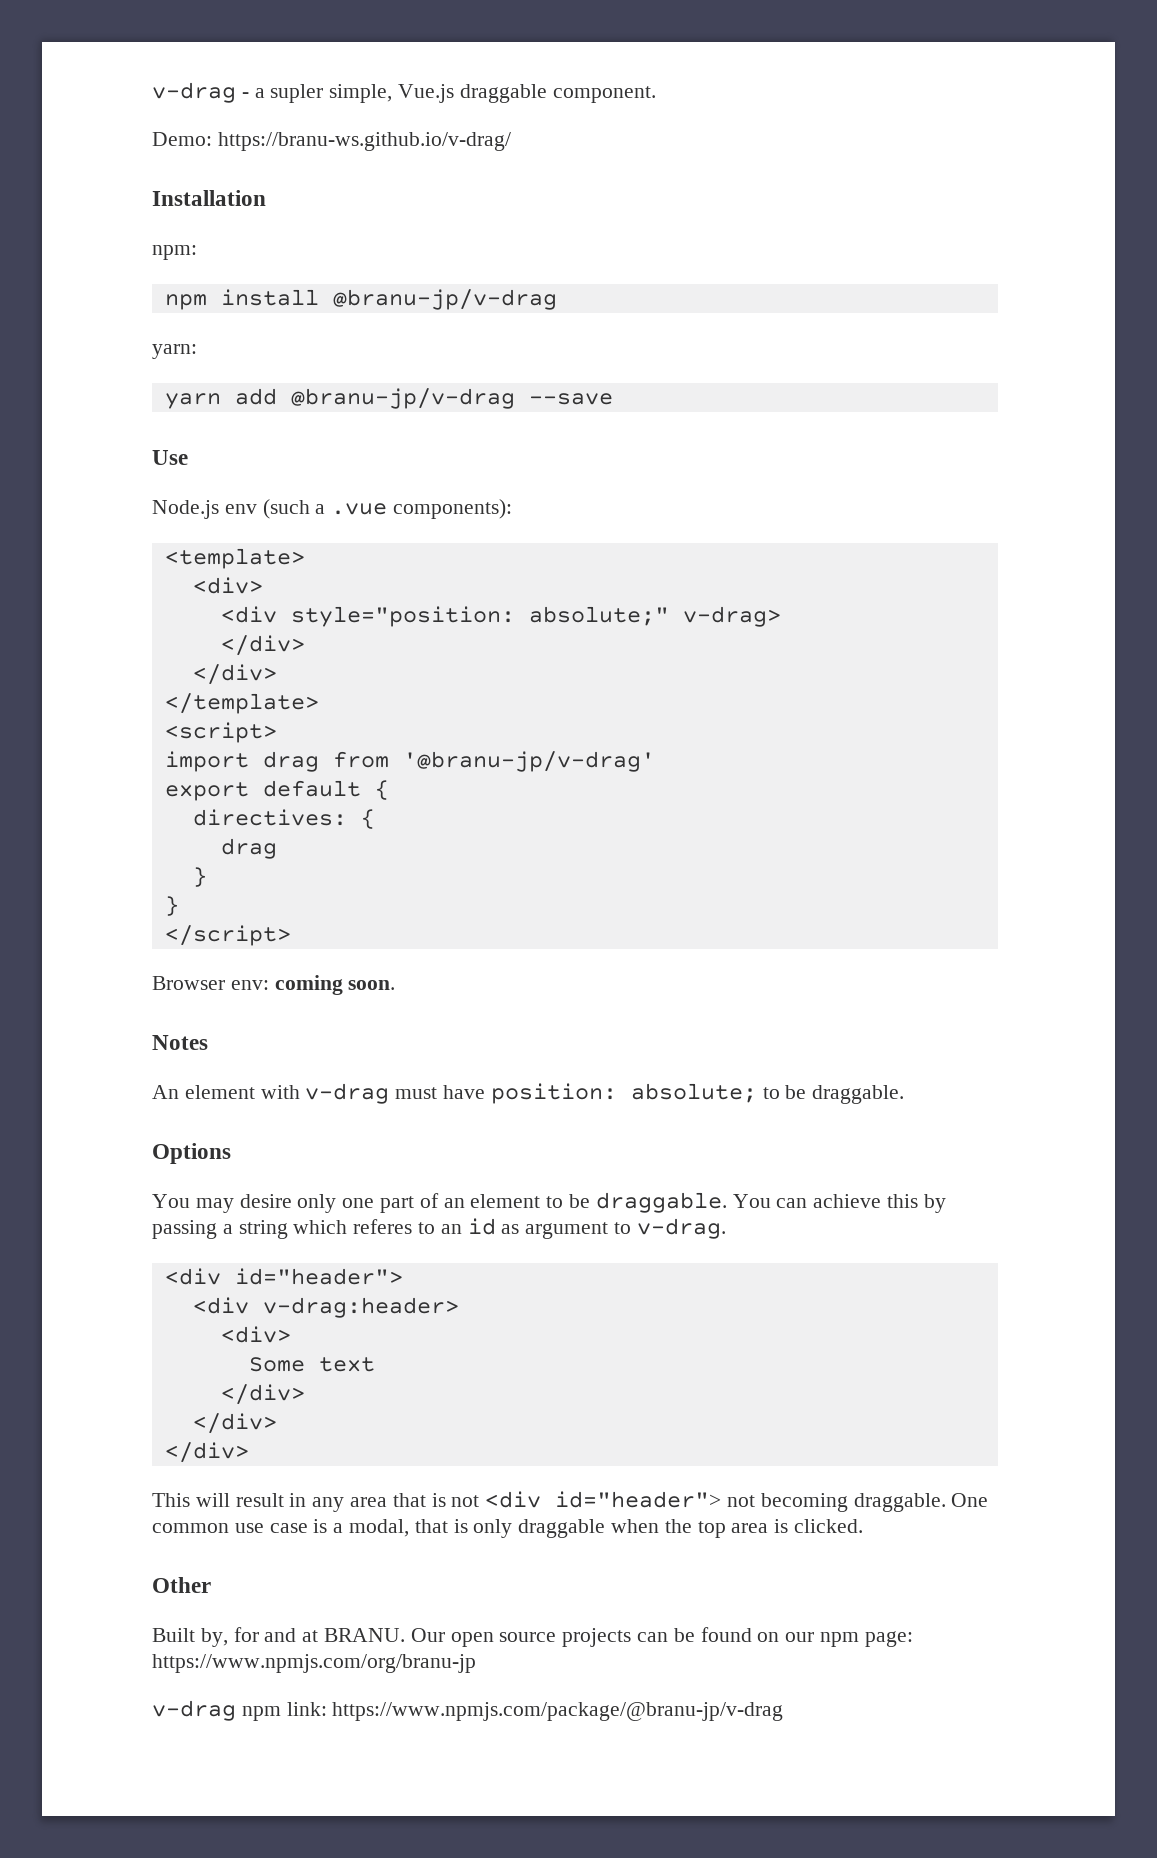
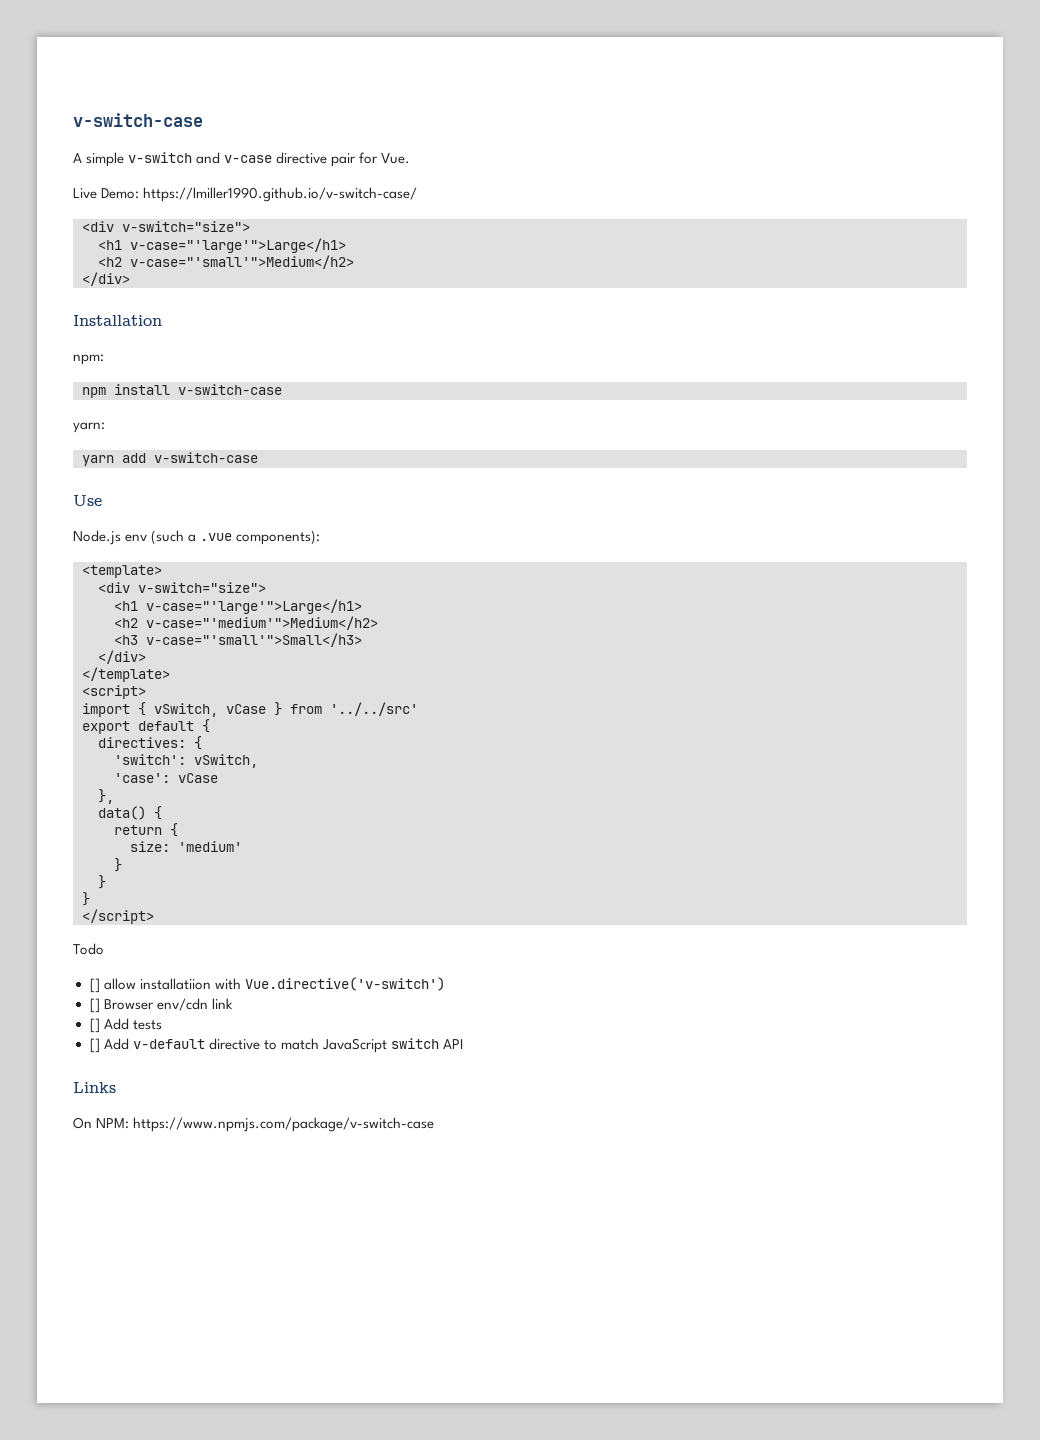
[152,82,656,103] [152,132,511,151] v-drag - a supler simple, Vue.js draggable component. // Demo: https://branu-ws.github.io/v-drag/ -> [73,113,203,127] [73,152,411,167] [73,187,418,202] [82,221,250,232] [98,238,346,253] [98,255,354,269] [82,272,130,286] v-switch-case // A simple v-switch and v-case directive pair for Vue. // Live Demo: https://lmiller1990.github.io/v-switch-case/ // <div v-switch="size"> // <h1 v-case="'large'">Large</h1> // <h2 v-case="'small'">Medium</h2> // </div>
[332,289,557,310] @branu-jp/v-drag -> [178,384,282,395] v-switch-case
[290,388,613,409] @branu-jp/v-drag --save -> [154,452,258,463] v-switch-case
[192,577,263,594] [220,606,781,627] [220,635,305,656] [192,664,277,685] [164,693,319,714] [164,722,277,743] [164,751,655,772] <div> // <div style="position: absolute;" v-drag> // </div> // </div> // </template> // <script> // import drag from '@branu-jp/v-drag' -> [98,582,266,593] [114,599,362,614] [114,616,378,630] [114,633,362,647] [98,650,146,664] [82,667,170,682] [82,685,146,699] [82,702,418,717] <div v-switch="size"> // <h1 v-case="'large'">Large</h1> // <h2 v-case="'medium'">Medium</h2> // <h3 v-case="'small'">Small</h3> // </div> // </template> // <script> // import { vSwitch, vCase } from '../../src'
[220,838,277,859] [192,867,207,887] [164,896,179,916] [164,925,291,946] [152,975,396,995] [152,1035,208,1050] [152,1083,905,1104] [152,1143,231,1164] [152,1192,946,1213] [152,1218,726,1239] [164,1268,403,1285] [192,1297,459,1318] [220,1326,291,1343] [248,1357,375,1372] [220,1384,305,1405] [192,1413,277,1434] [164,1442,249,1463] [152,1491,989,1512] [152,1519,864,1538] [152,1577,211,1593] [152,1627,913,1647] [152,1654,476,1673] [152,1700,784,1721] drag // } // } // </script> // Browser env: coming soon. // Notes // An element with v-drag must have position: absolute; to be draggable. // Options // You may desire only one part of an element to be draggable. You can achieve this by passing a string which referes to an id as argument to v-drag. // <div id="header"> // <div v-drag:header> // <div> // Some text // </div> // </div> // </div> // This will result in any area that is not <div id="header"> not becoming draggable. One common use case is a modal, that is only draggable when the top area is clicked. // Other // Built by, for and at BRANU. Our open source projects can be found on our npm page: https://www.npmjs.com/org/branu-jp // v-drag npm link: https://www.npmjs.com/package/@branu-jp/v-drag -> [114,754,258,768] [114,773,218,783] [98,789,114,804] [98,806,162,820] [114,823,178,837] [130,841,242,852] [114,858,122,872] [98,875,106,889] [82,892,90,906] [82,909,154,924] [73,943,104,955] [89,977,445,993] [89,998,233,1013] [89,1018,162,1033] [89,1038,463,1053] [73,1082,116,1093] [73,1117,435,1132] 'switch': vSwitch, // 'case': vCase // }, // data() { // return { // size: 'medium' // } // } // } // </script> // Todo // [] allow installatiion with Vue.directive('v-switch') // [] Browser env/cdn link // [] Add tests // [] Add v-default directive to match JavaScript switch API // Links // On NPM: https://www.npmjs.com/package/v-switch-case

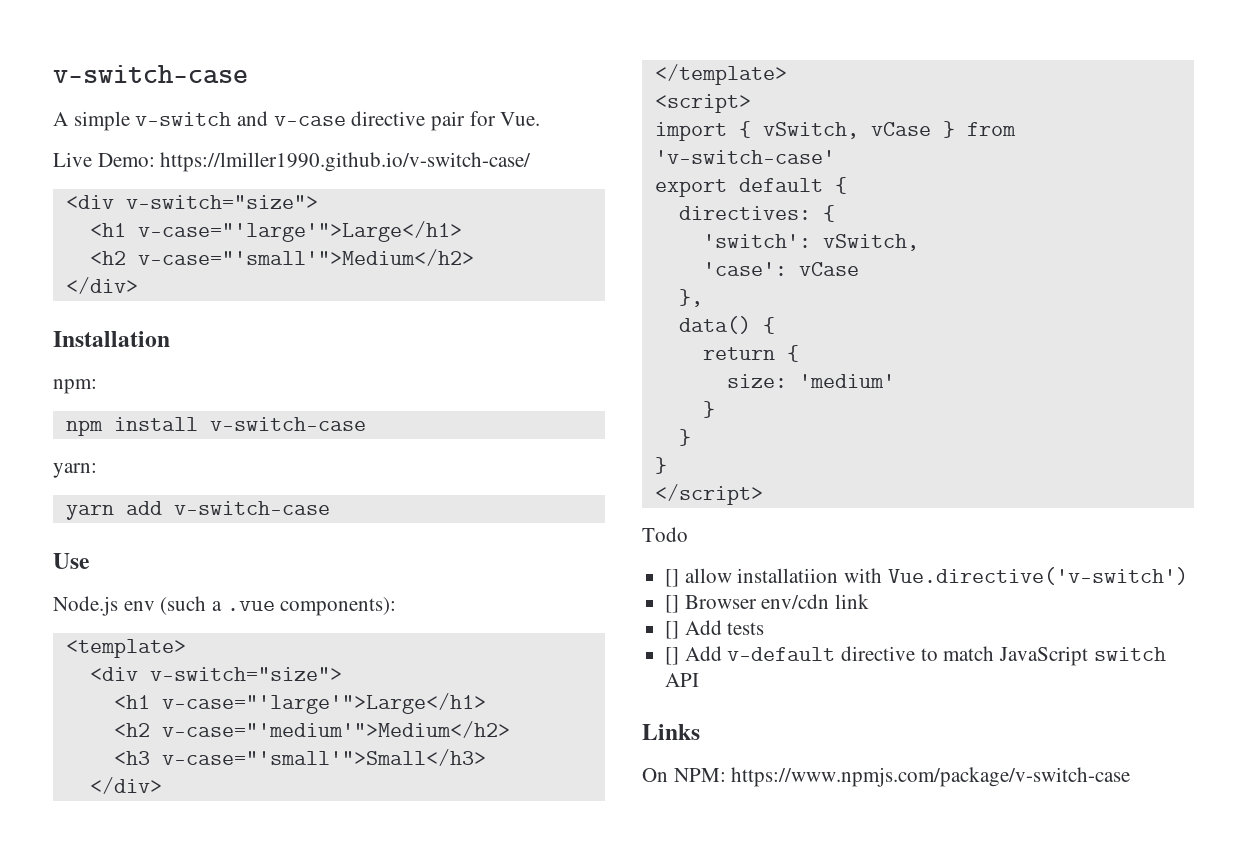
[330,702,418,716] '../../src' -> [654,150,835,164] 'v-switch-case'

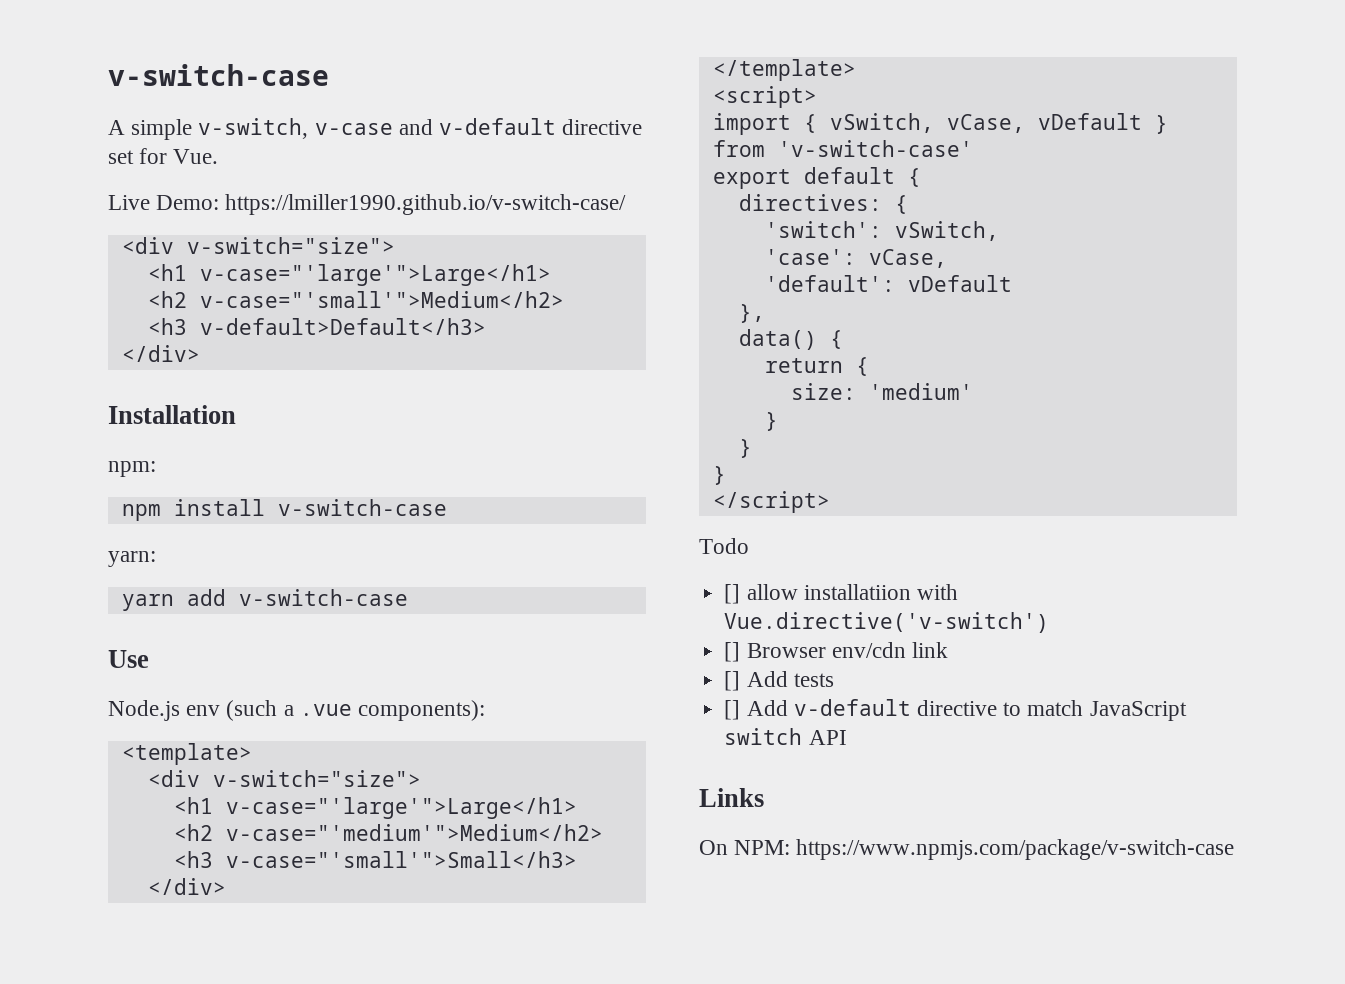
[135,111,466,131] v-switch and v-case directive pair -> [198,118,643,139] [108,150,134,164] v-switch, v-case and v-default directive set
(474, 257) none -> [147,318,486,335] // <h3 v-default>Default</h3>
[870,122,931,136] vCase -> [946,113,1142,133] vCase, vDefault
[798,262,859,276] vCase -> [868,249,947,268] [764,275,1012,292] vCase, // 'default': vDefault

